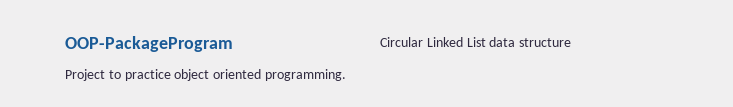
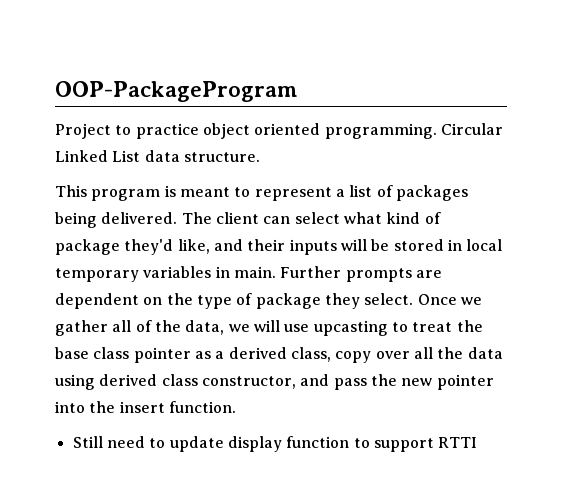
[519,38,572,47] structure -> [183,152,260,162] [55,185,468,201] [55,212,441,228] [55,239,503,255] [55,266,442,282] [55,293,482,309] [55,320,483,336] [55,347,503,363] [55,374,494,390] [55,401,236,413] [72,436,478,452] structure. // This program is meant to represent a list of packages being delivered. The client can select what kind of package they'd like, and their inputs will be stored in local temporary variables in main. Further prompts are dependent on the type of package they select. Once we gather all of the data, we will use upcasting to treat the base class pointer as a derived class, copy over all the data using derived class constructor, and pass the new pointer into the insert function. // Still need to update display function to support RTTI

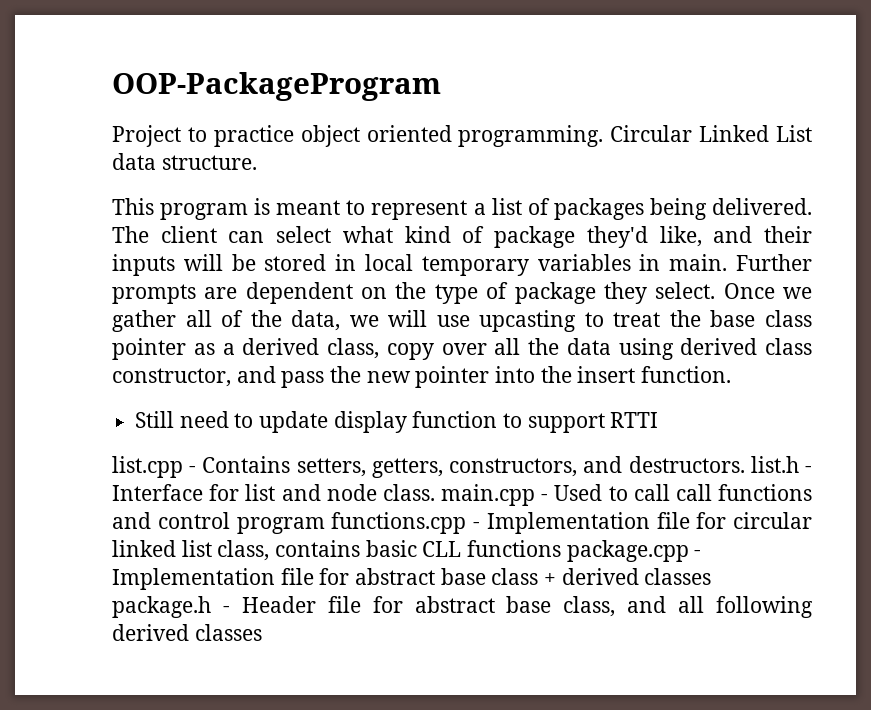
(478, 442) none -> [112,456,812,478] [112,484,812,506] [112,512,812,534] [112,540,702,562] [112,568,712,590] [112,596,813,618] [112,624,262,641] // list.cpp - Contains setters, getters, constructors, and destructors. list.h - Interface for list and node class. main.cpp - Used to call call functions and control program functions.cpp - Implementation file for circular linked list class, contains basic CLL functions package.cpp - Implementation file for abstract base class + derived classes package.h - Header file for abstract base class, and all following derived classes

